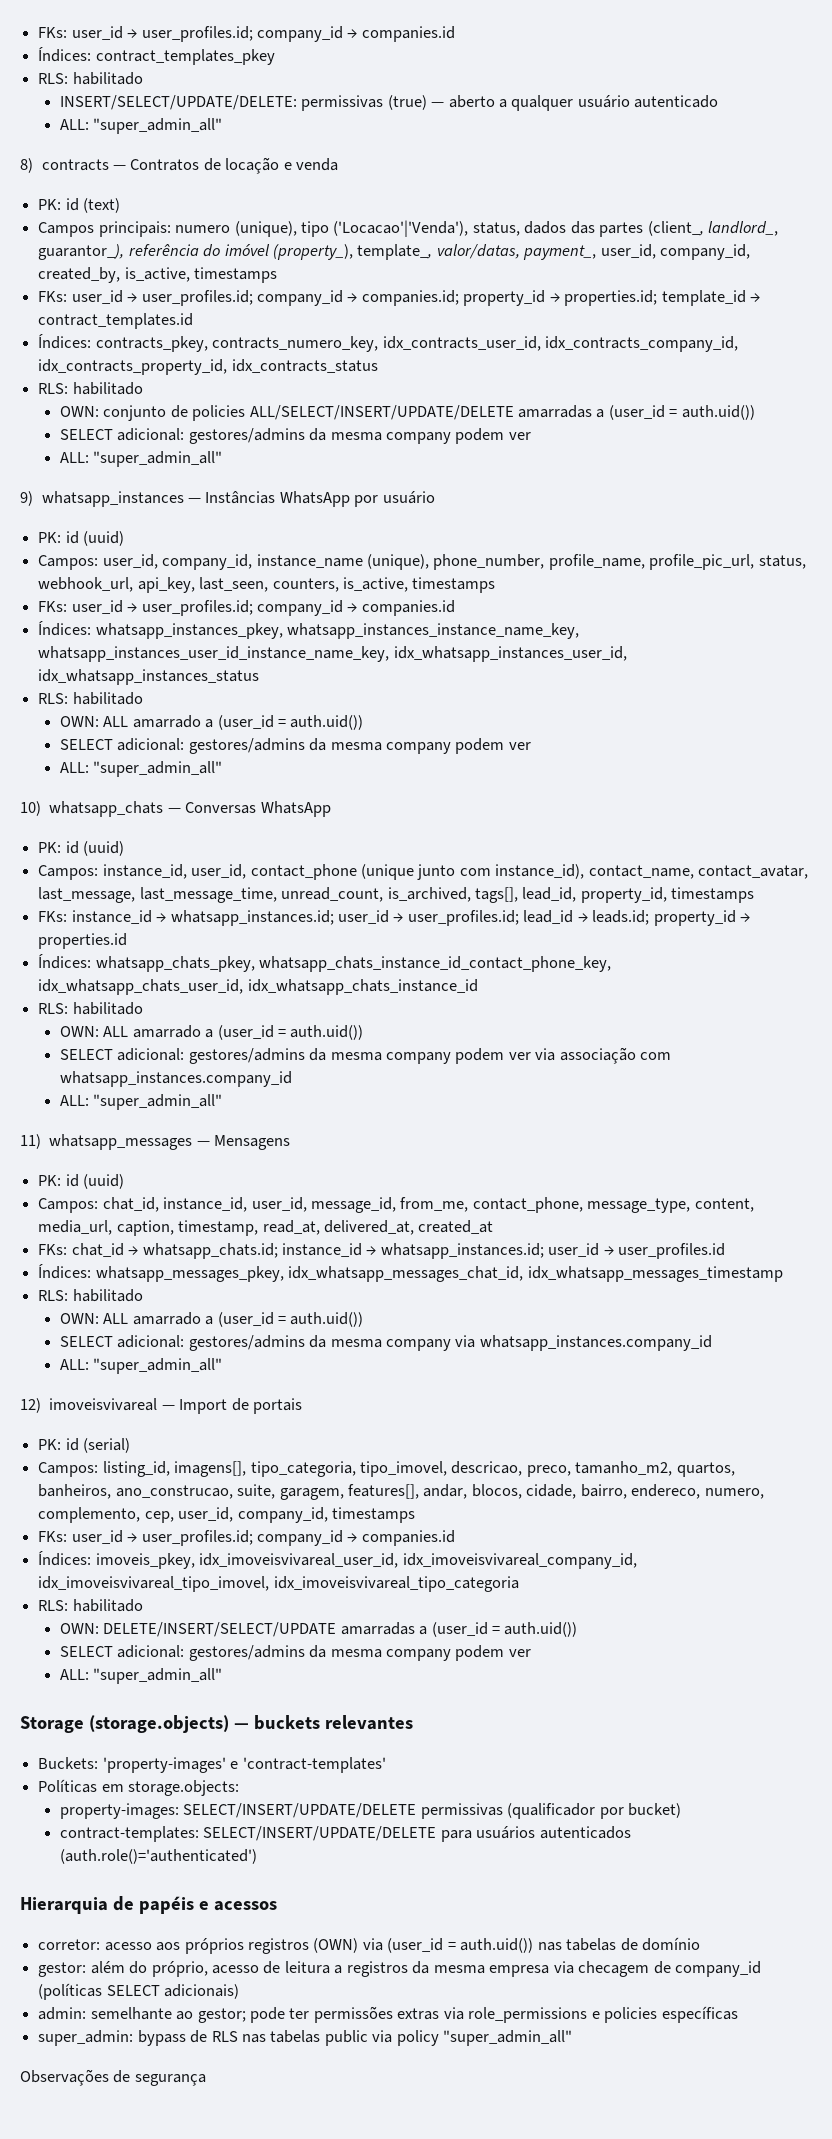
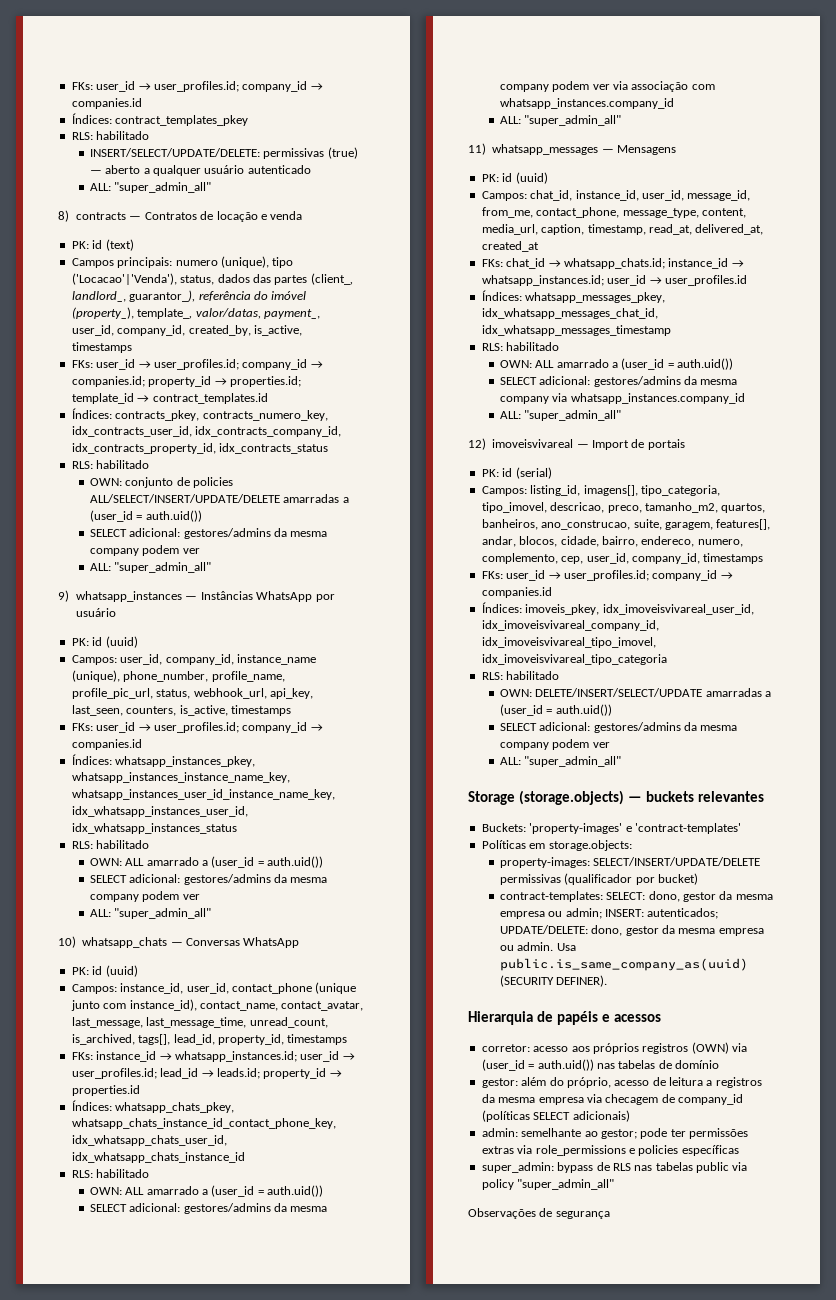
[203,1826,631,1842] [59,1849,257,1864] SELECT/INSERT/UPDATE/DELETE para usuários autenticados (auth.role()='authenticated') -> [606,891,773,902] [499,908,719,919] [499,925,764,936] [499,942,576,951] [499,958,748,971] [499,975,608,987] SELECT: dono, gestor da mesma empresa ou admin; INSERT: autenticados; UPDATE/DELETE: dono, gestor da mesma empresa ou admin. Usa public.is_same_company_as(uuid) (SECURITY DEFINER).

